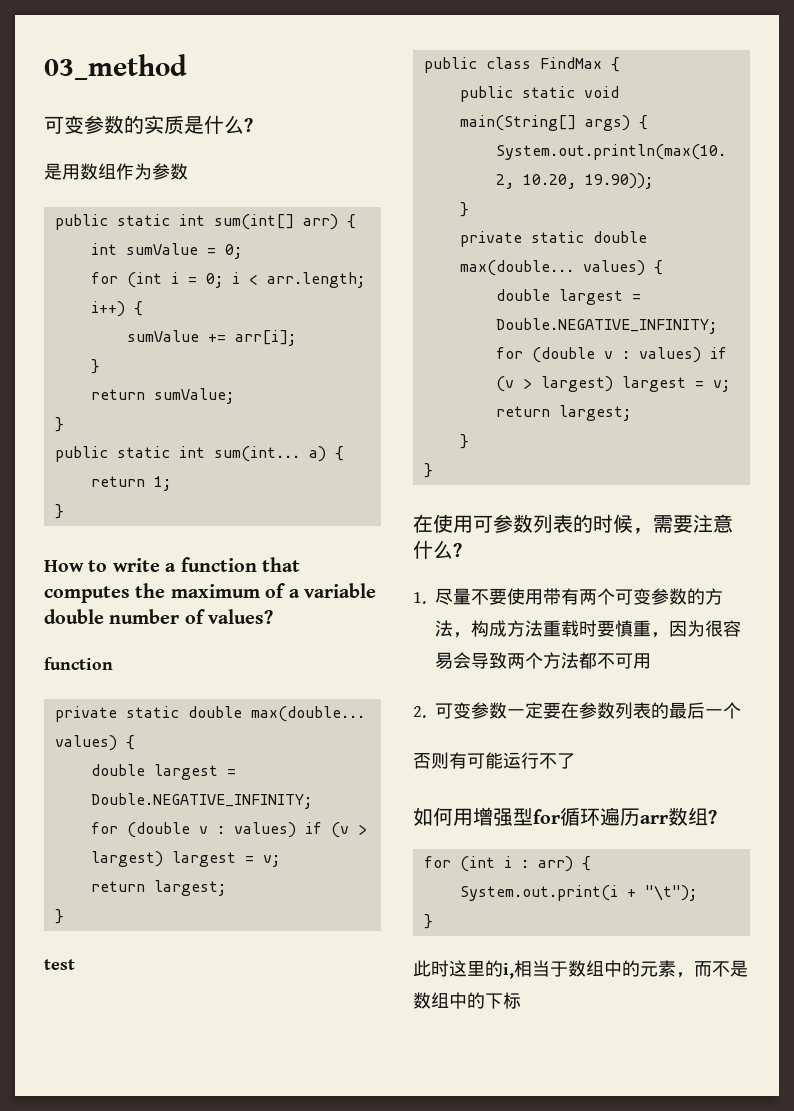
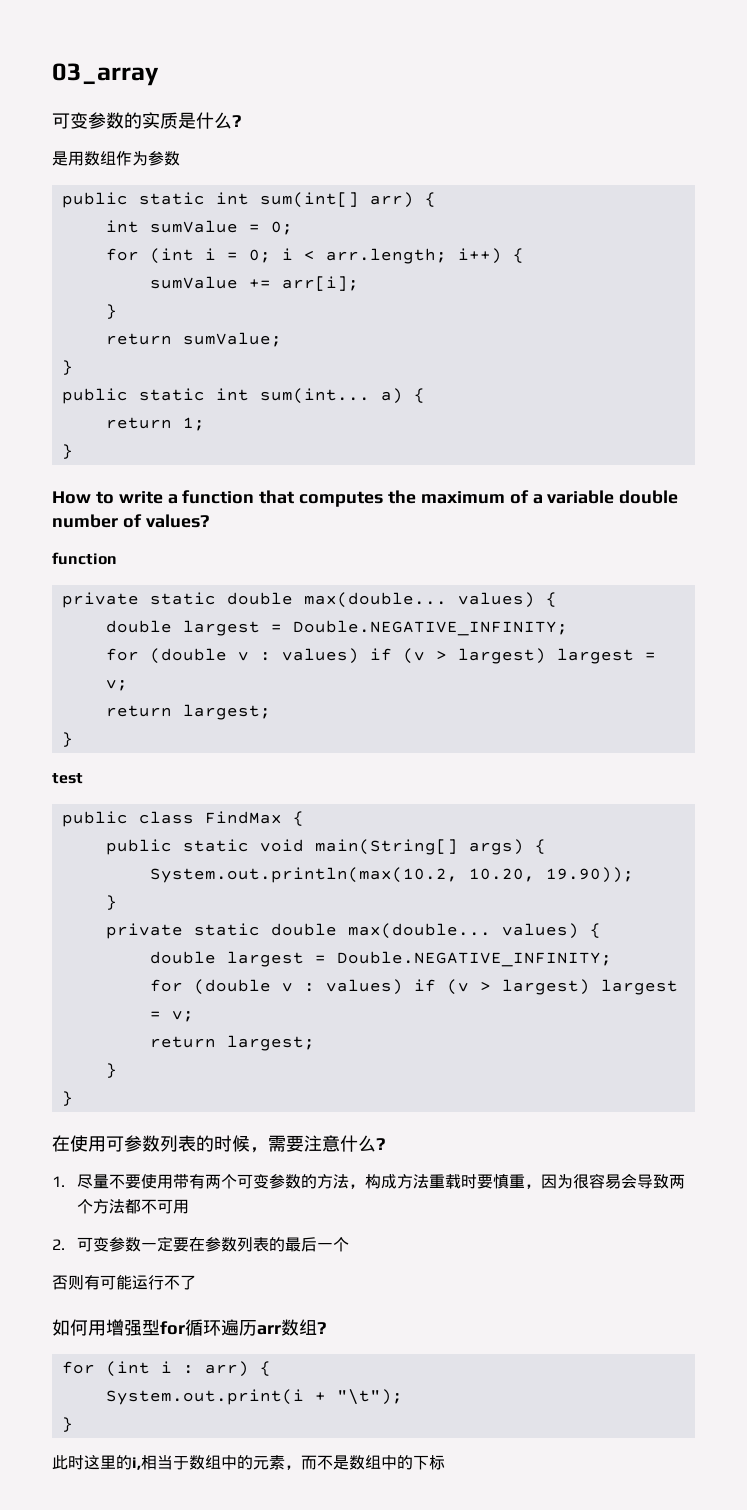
[44,54,187,80] 03_method -> [52,63,159,86] 03_array

